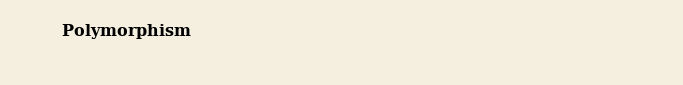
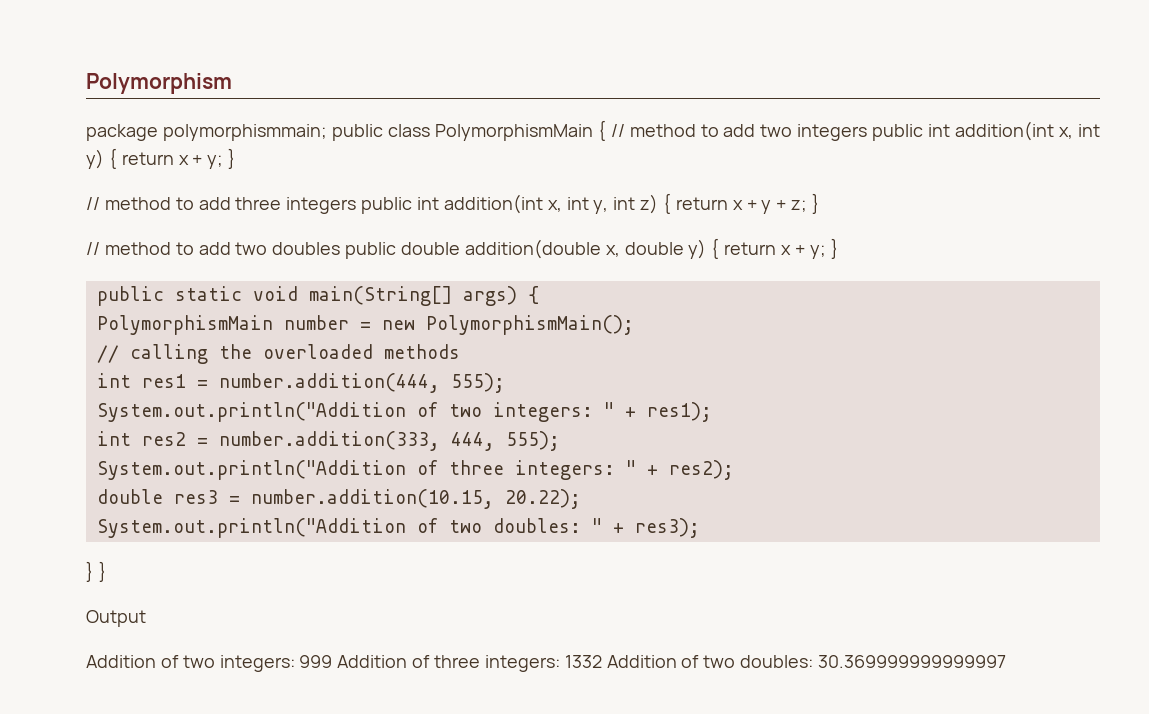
(191, 31) none -> [86,120,1100,141] [86,148,237,169] [86,193,821,214] [86,238,839,259] [96,286,539,306] [96,315,634,335] [96,344,460,364] [96,373,505,393] [96,402,712,422] [96,431,560,451] [96,460,734,480] [96,489,581,509] [96,518,700,538] [86,561,107,582] [86,610,146,627] [86,655,1007,672] // package polymorphismmain; public class PolymorphismMain { // method to add two integers public int addition(int x, int y) { return x + y; } // // method to add three integers public int addition(int x, int y, int z) { return x + y + z; } // // method to add two doubles public double addition(double x, double y) { return x + y; } // public static void main(String[] args) { // PolymorphismMain number = new PolymorphismMain(); // // calling the overloaded methods // int res1 = number.addition(444, 555); // System.out.println("Addition of two integers: " + res1); // int res2 = number.addition(333, 444, 555); // System.out.println("Addition of three integers: " + res2); // double res3 = number.addition(10.15, 20.22); // System.out.println("Addition of two doubles: " + res3); // } } // Output // Addition of two integers: 999 Addition of three integers: 1332 Addition of two doubles: 30.369999999999997

